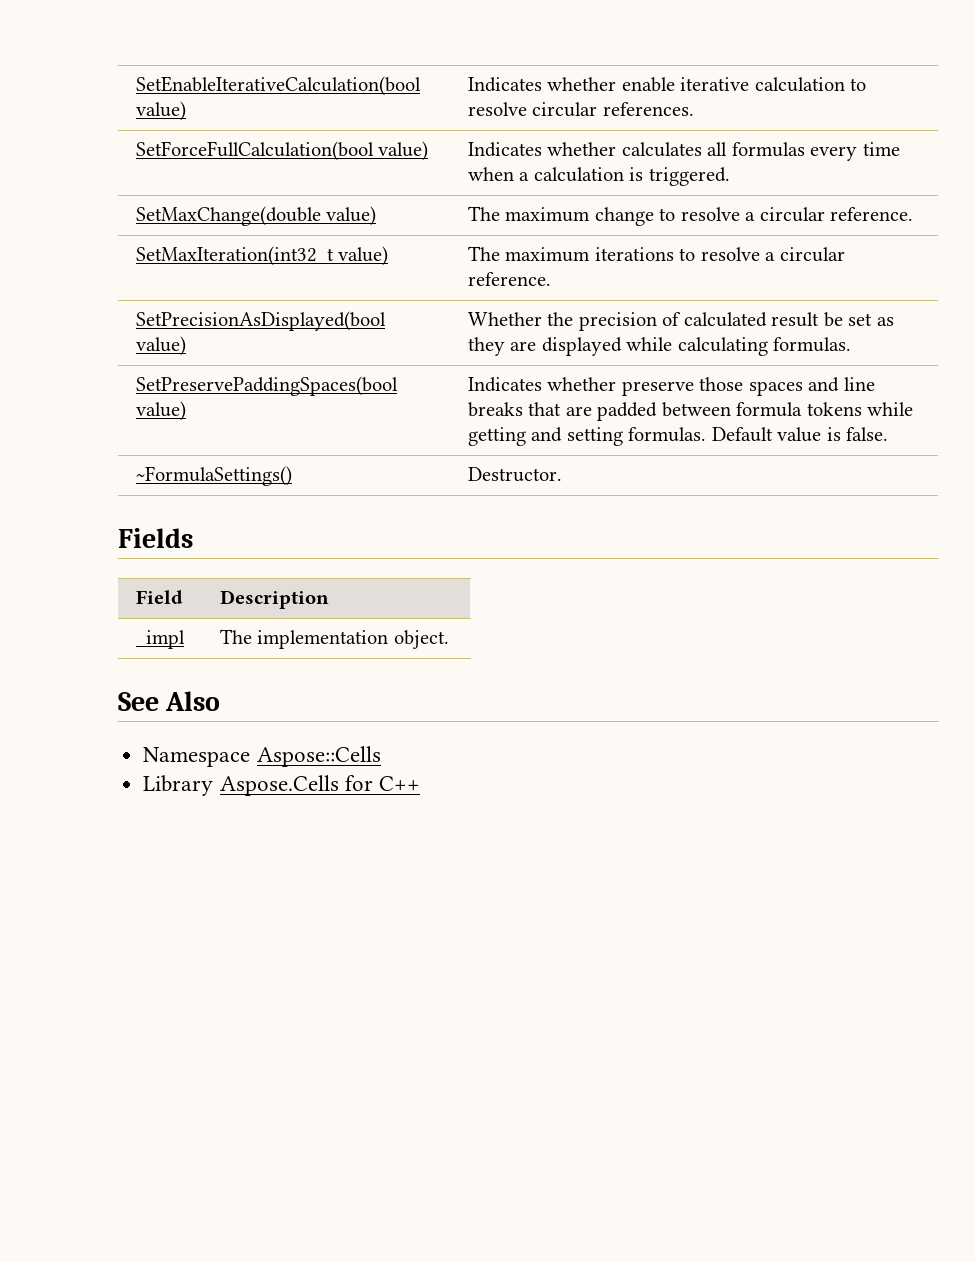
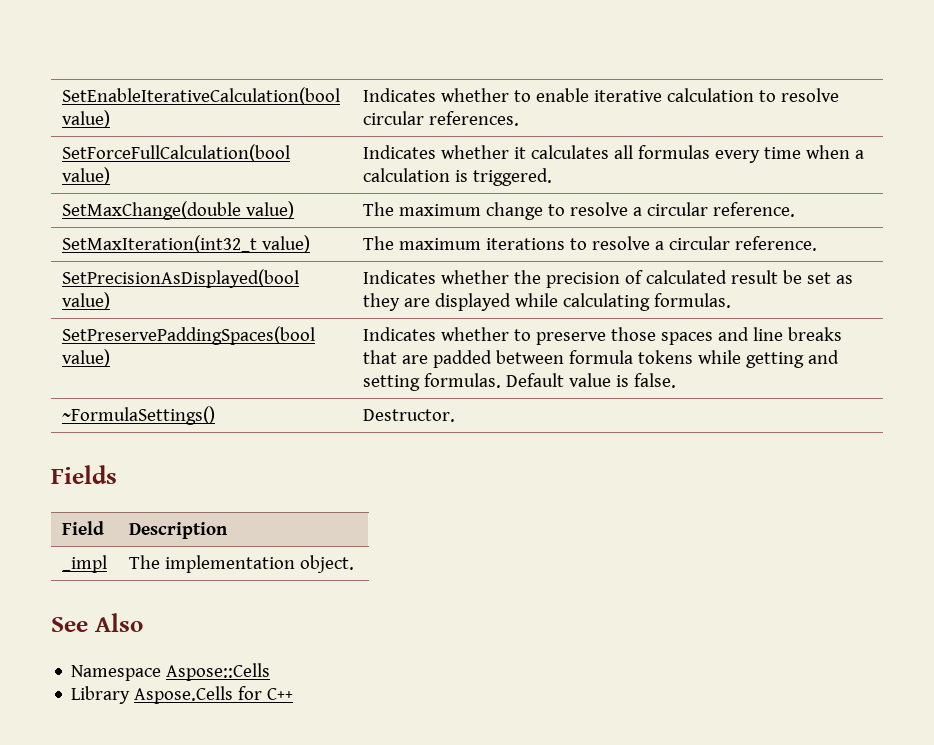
(617, 84) none -> [513,90,531,102] to
(617, 149) none -> [513,147,526,159] it
[467,312,542,326] Whether -> [362,270,509,284] Indicates whether
(617, 384) none -> [513,329,531,341] to

